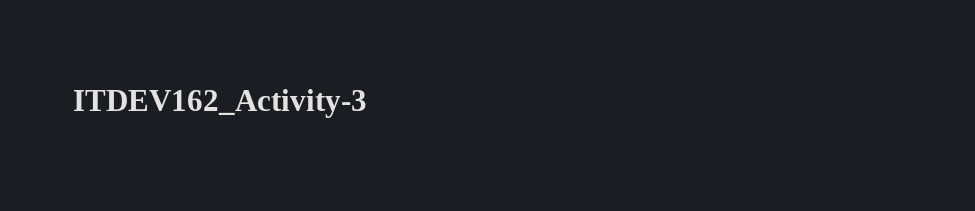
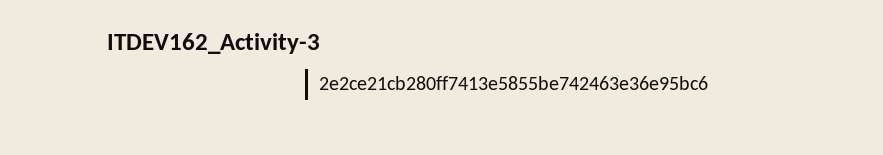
(367, 103) none -> [319,76,709,90] // 2e2ce21cb280ff7413e5855be742463e36e95bc6

